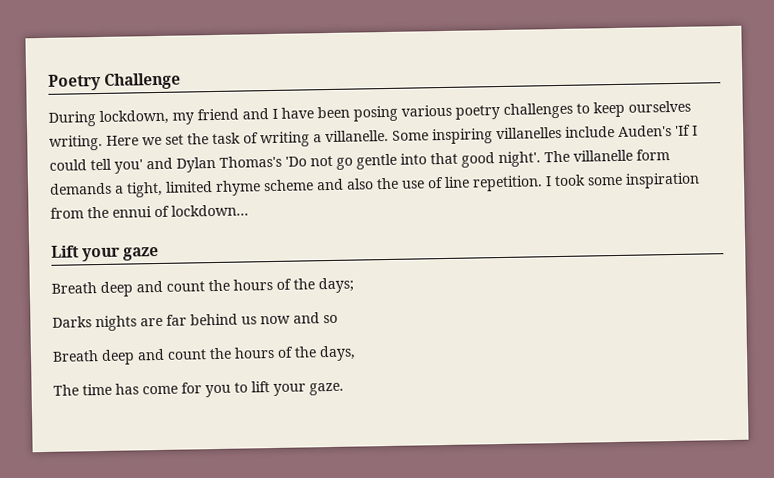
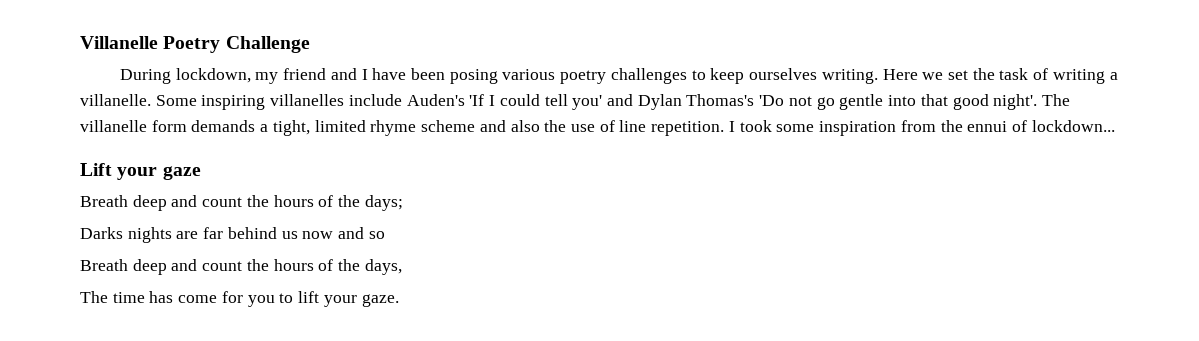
(48, 82) none -> [80,36,158,49] Villanelle

